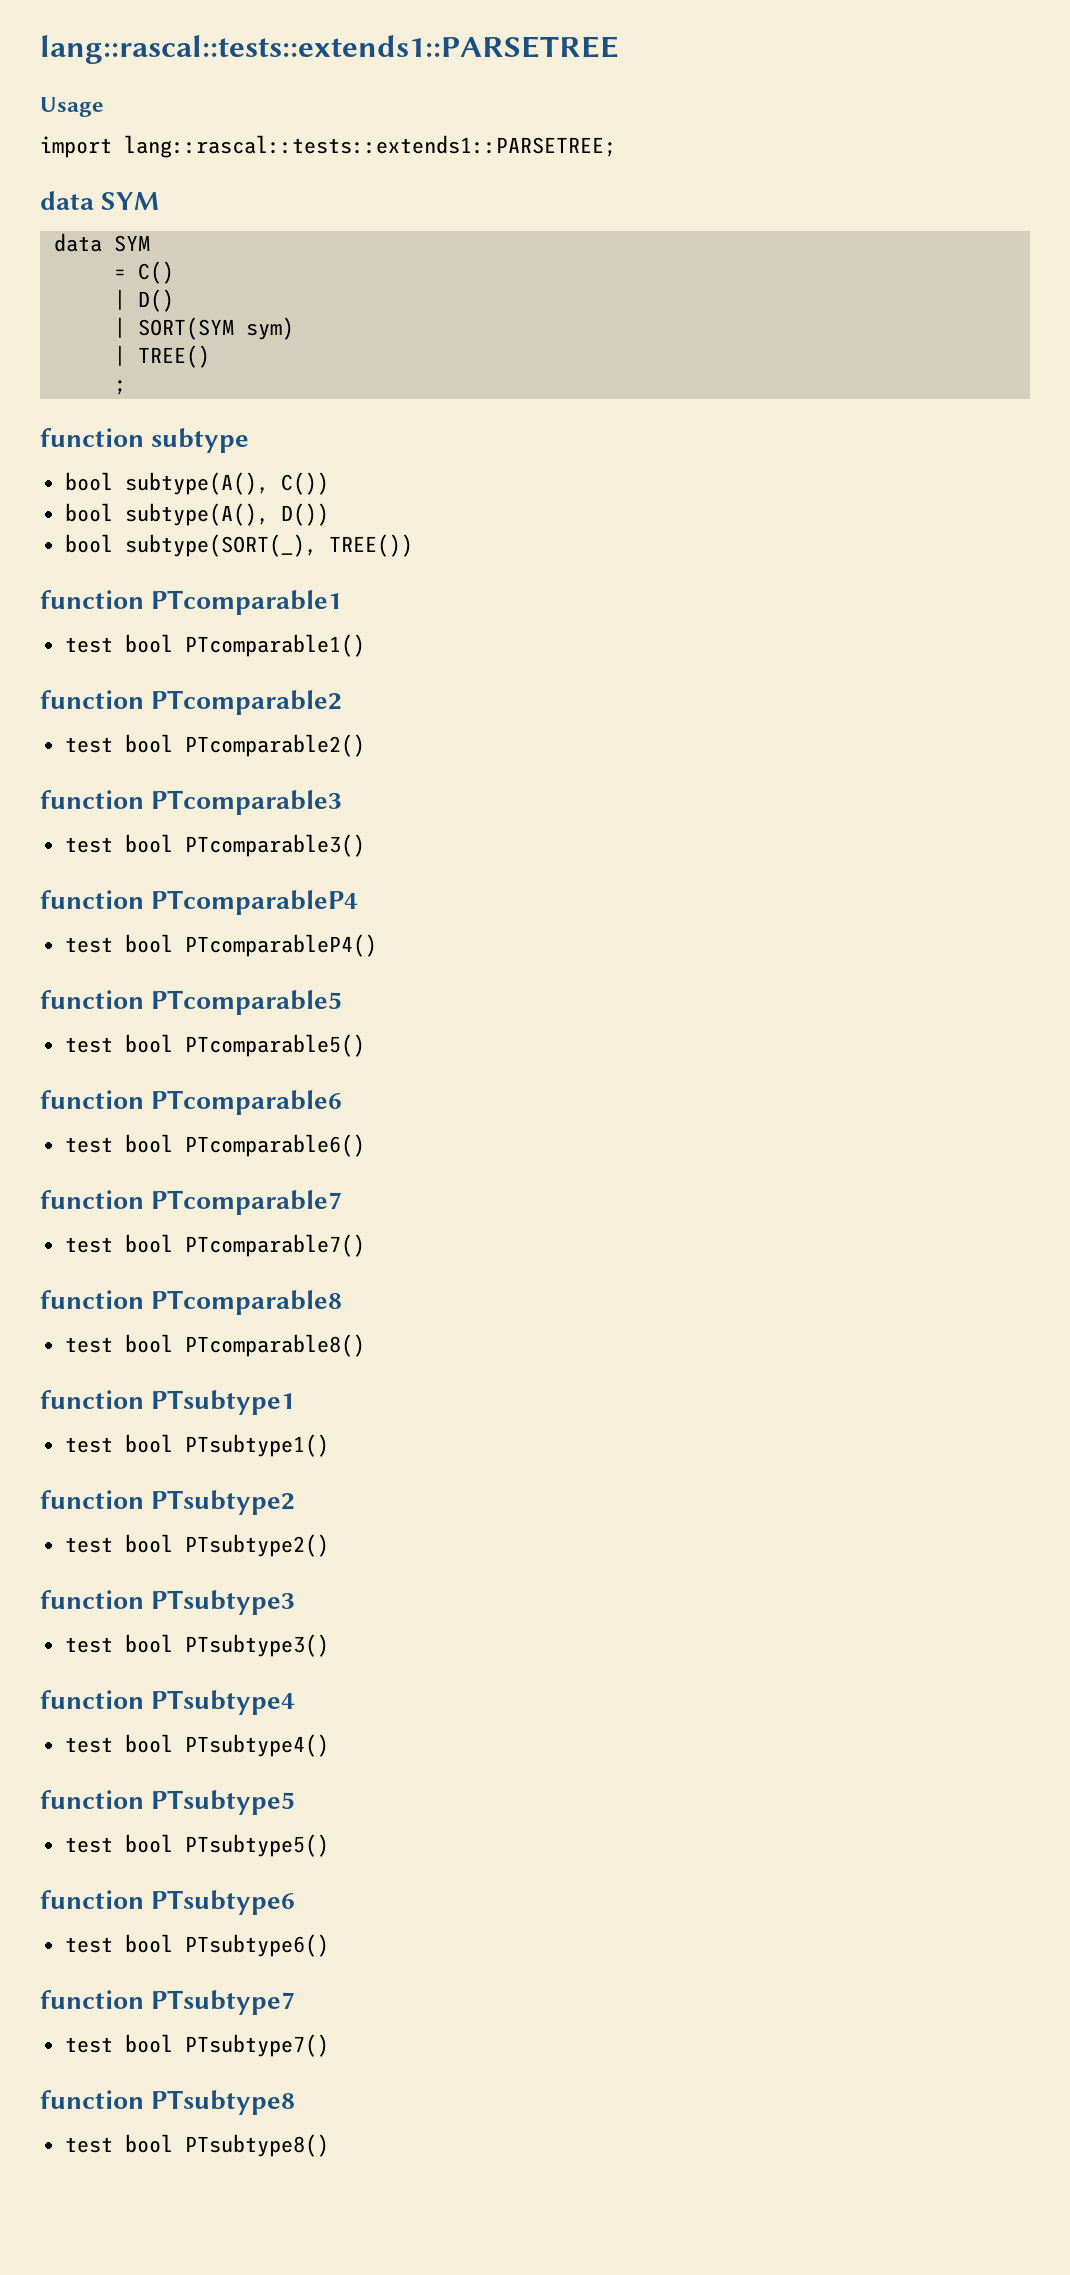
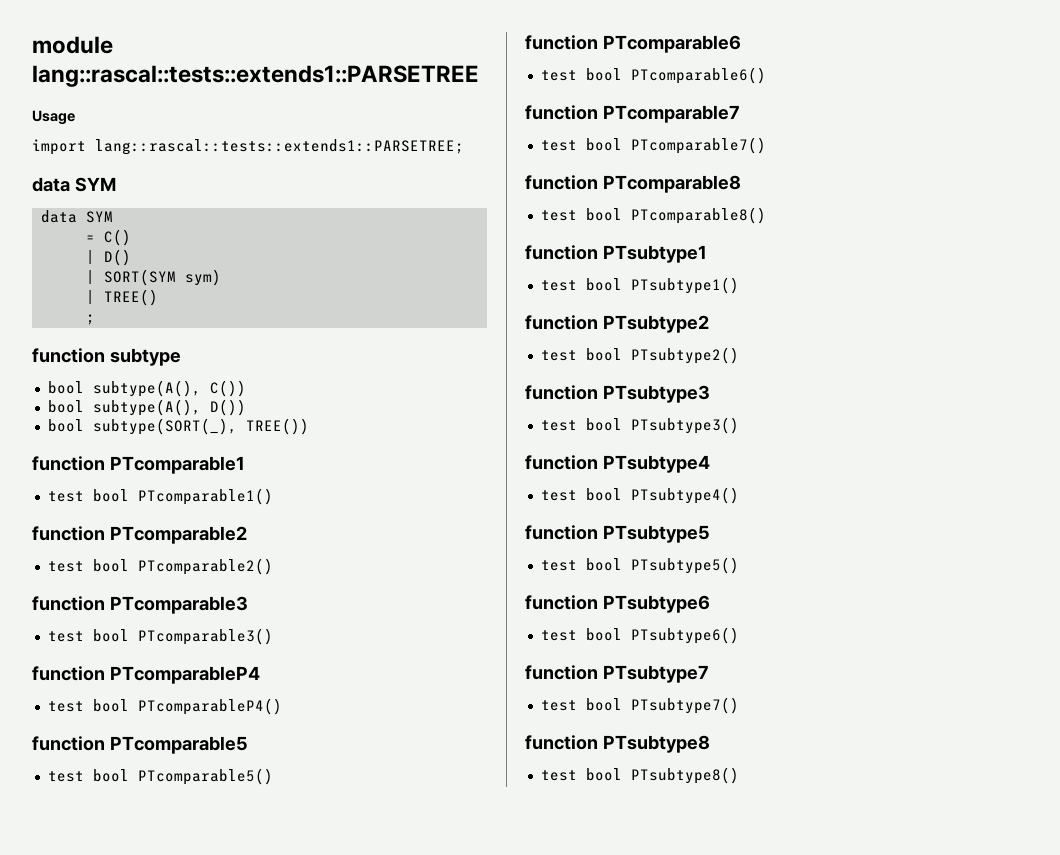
(40, 49) none -> [32,36,113,54] module

